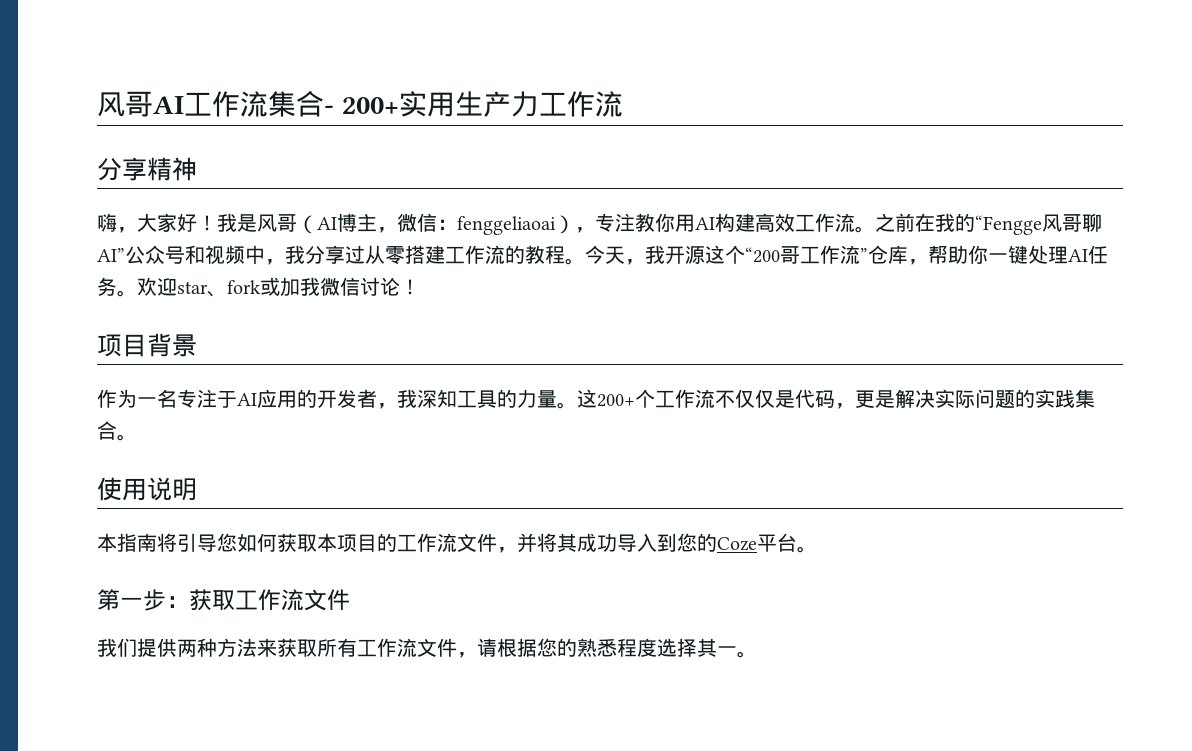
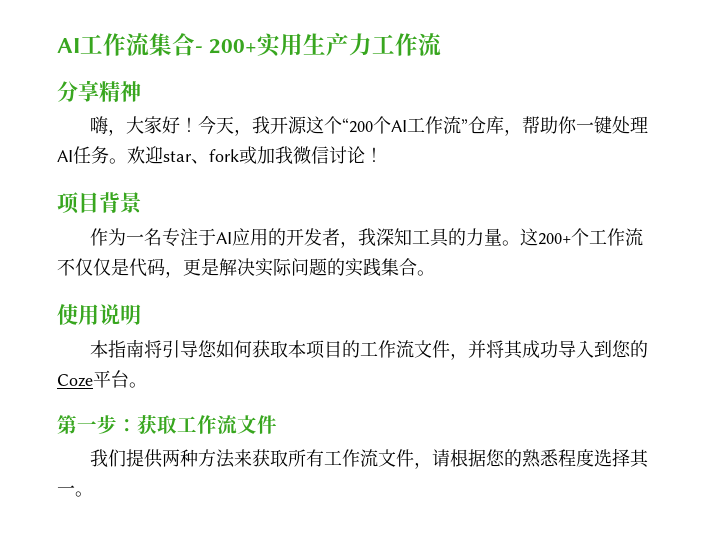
[97,91,153,117] 风哥 -> (57, 45) none
[217,213,1102,235] [97,245,585,265] 我是风哥（AI博主，微信：fenggeliaoai），专注教你用AI构建高效工作流。之前在我的“Fengge风哥聊AI”公众号和视频中，我分享过从零搭建工作流的教程。 -> (198, 124) none
[780,246,800,264] 哥 -> [372,116,407,134] 个AI

